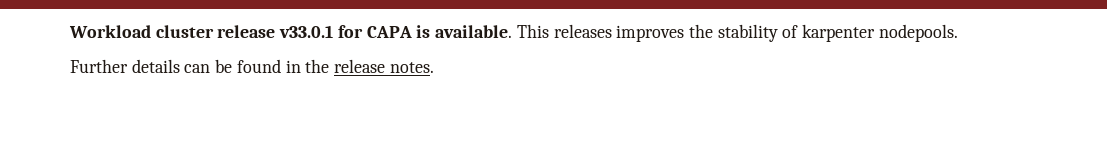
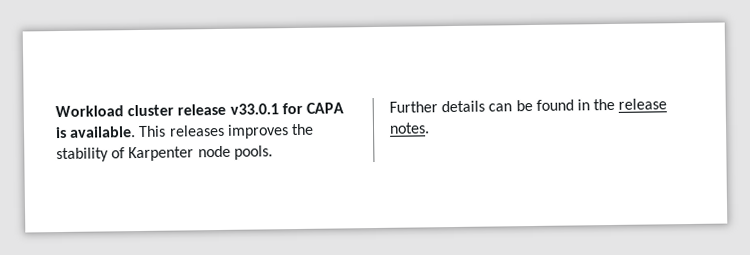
[802,24,958,42] karpenter nodepools. -> [128,145,273,162] Karpenter node pools.

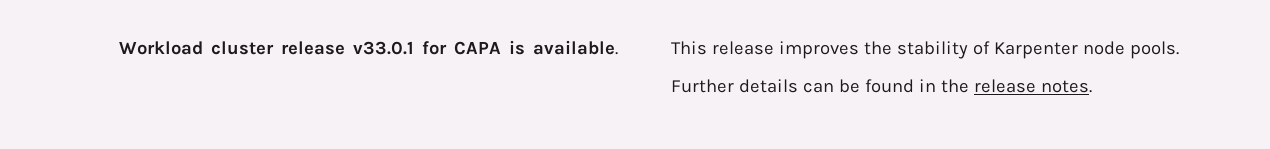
[168,124,225,137] releases -> [711,41,774,55] release

